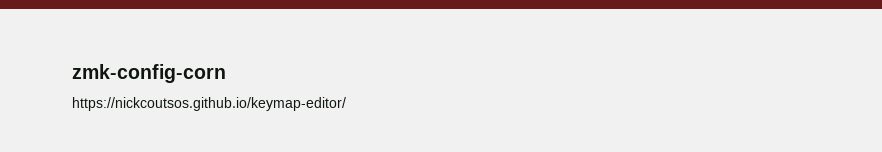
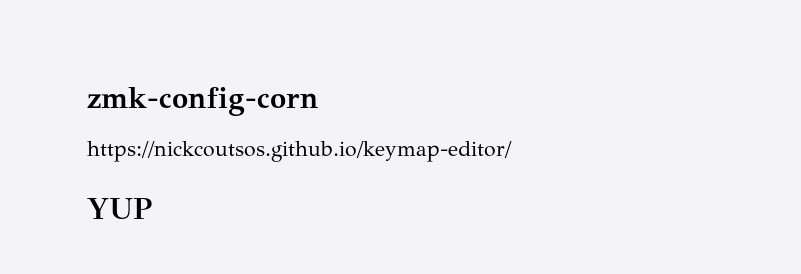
(346, 104) none -> [87,198,152,219] // YUP

